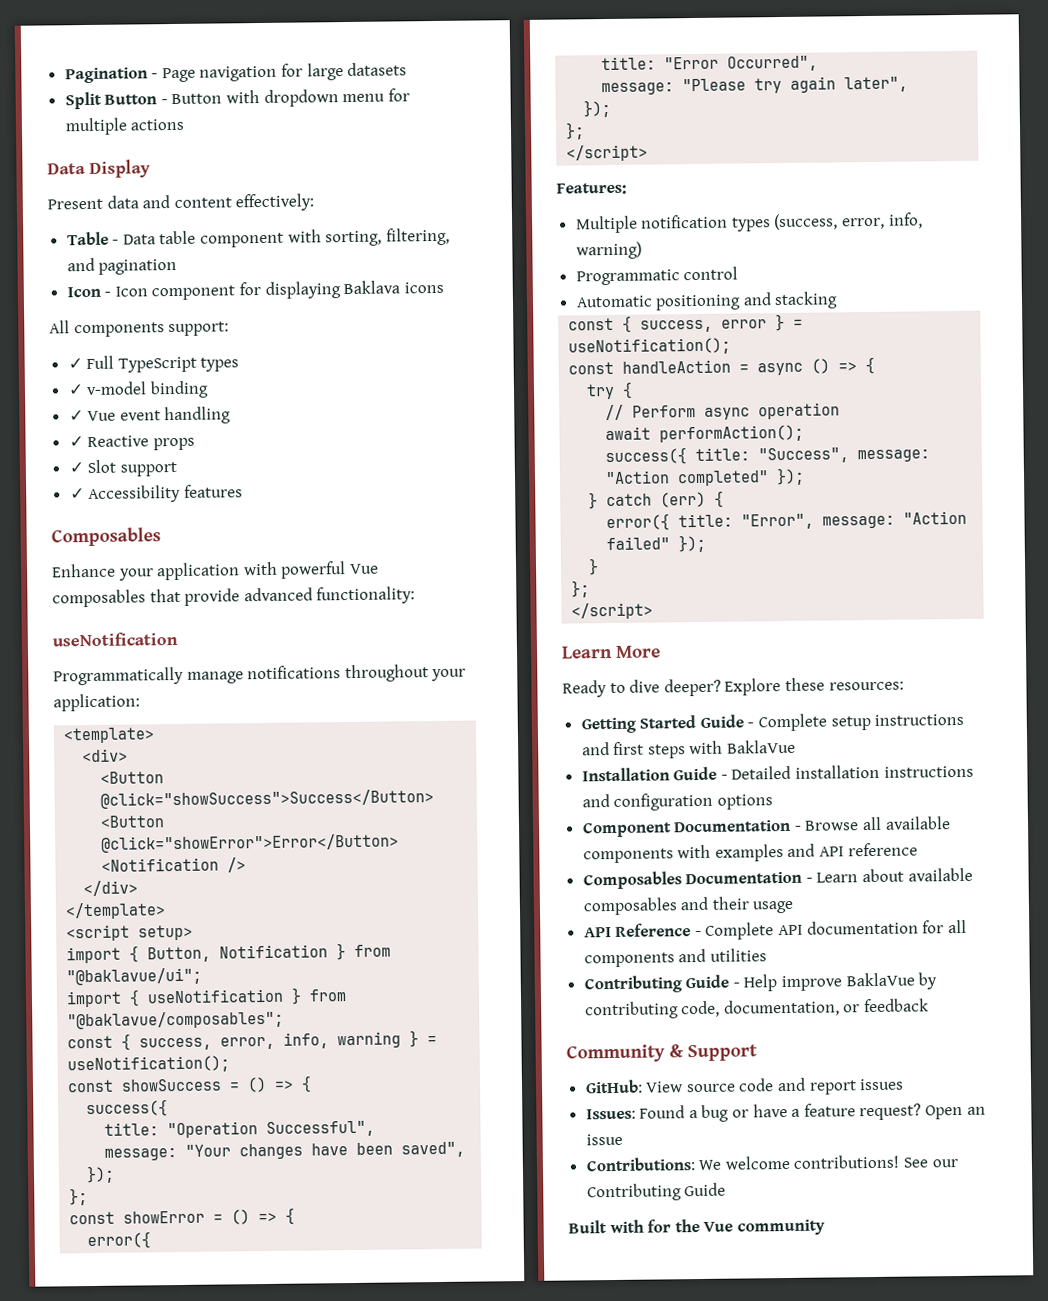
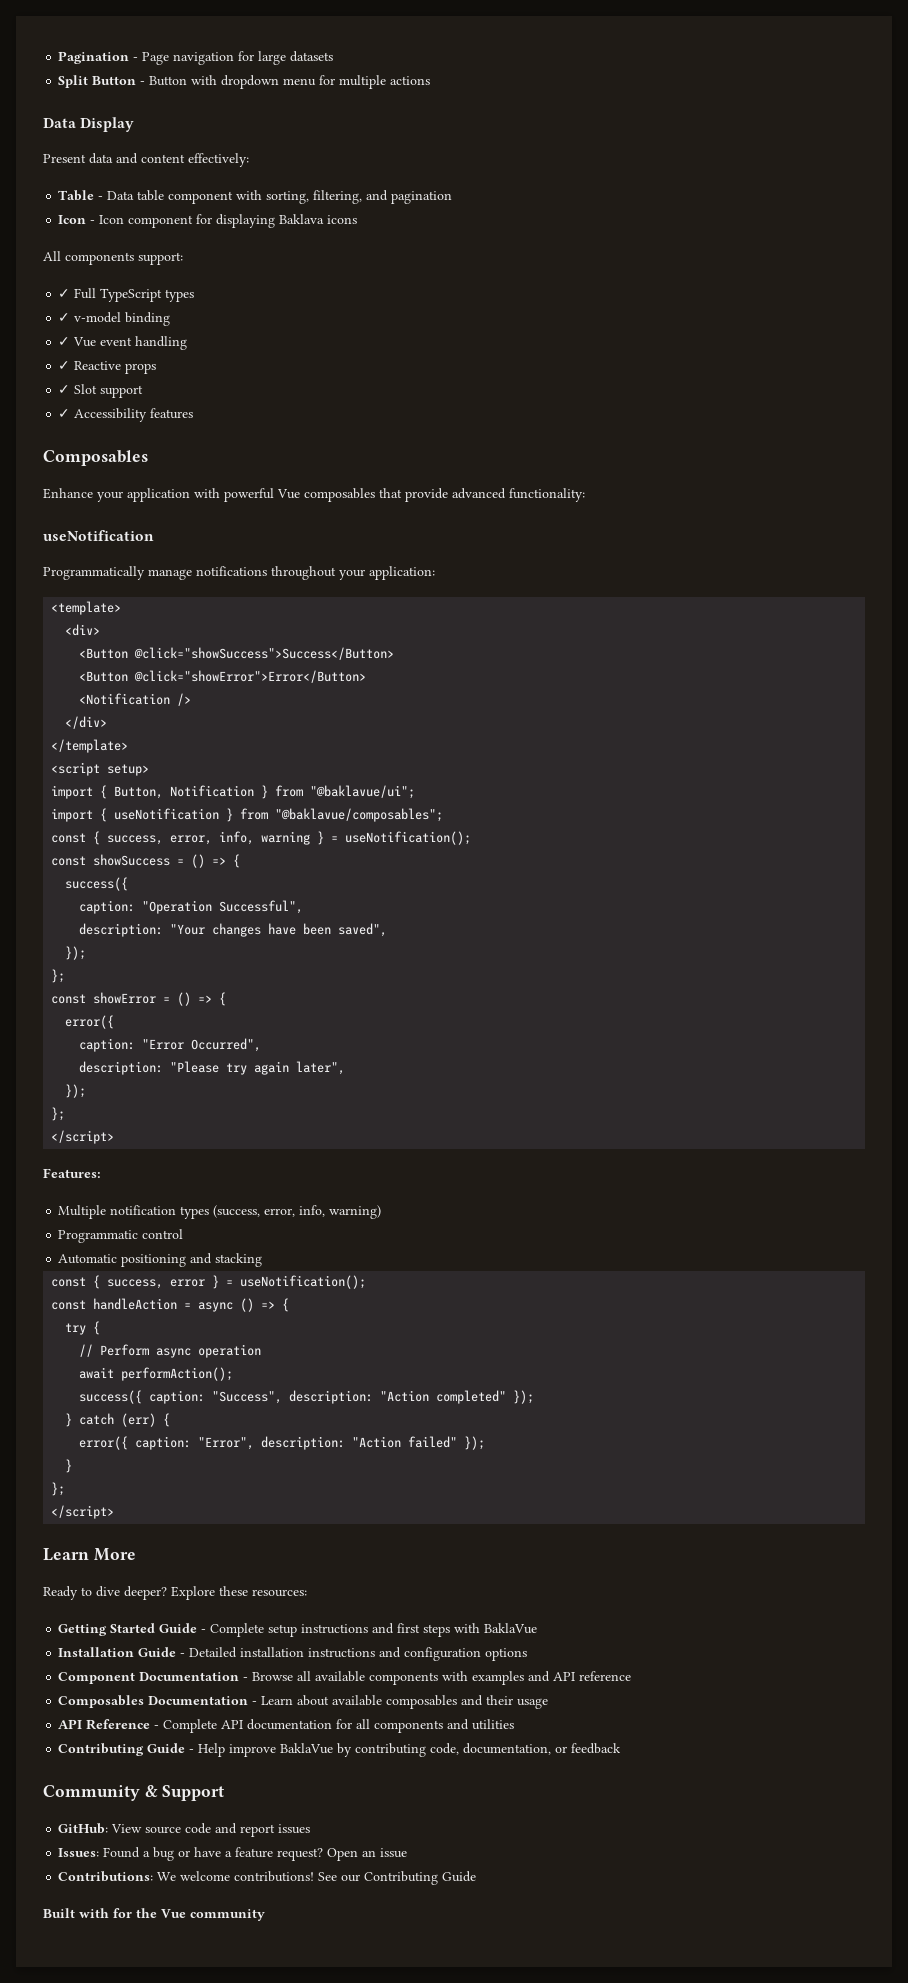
[104,1122,160,1136] title: -> [79,900,136,914] caption:
[104,1148,178,1161] message: -> [79,923,164,937] description:
[601,56,657,71] title: -> [79,1038,136,1052] caption:
[601,82,675,96] message: -> [79,1061,164,1075] description:
[695,447,931,464] title: "Success", message: -> [149,1390,374,1404] caption: "Success", description:
[678,513,896,530] title: "Error", message: -> [135,1436,346,1450] caption: "Error", description:

